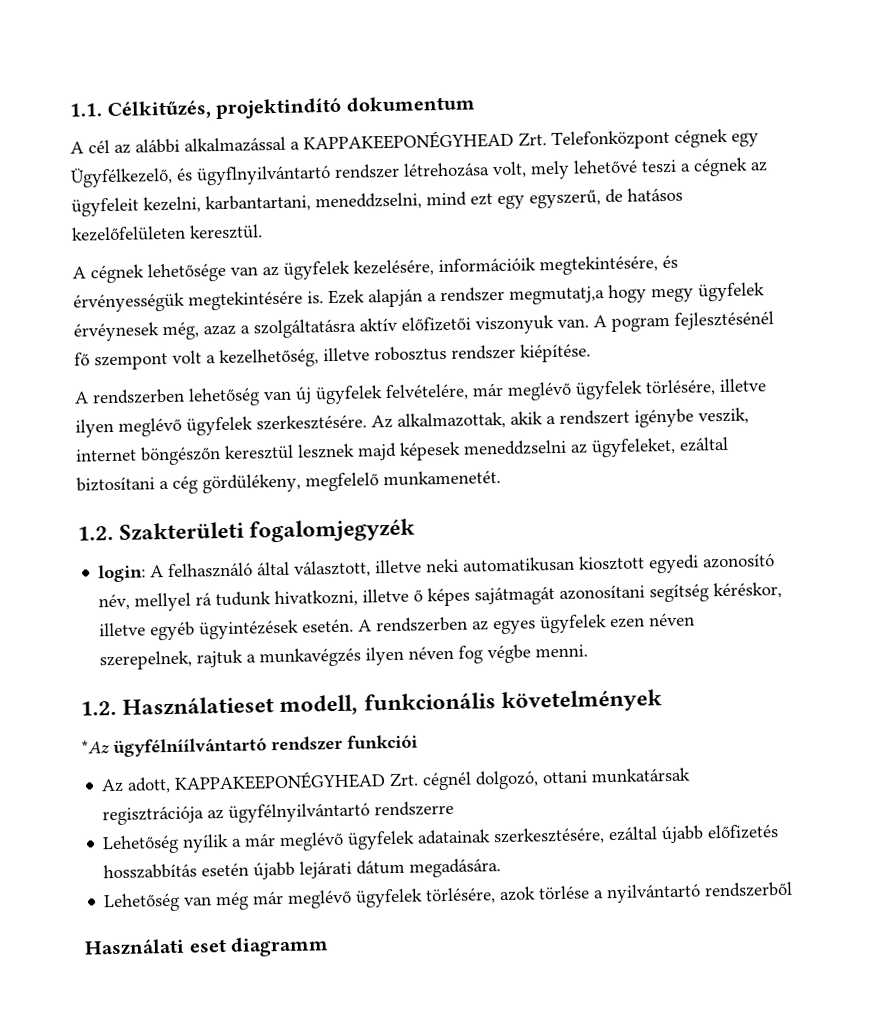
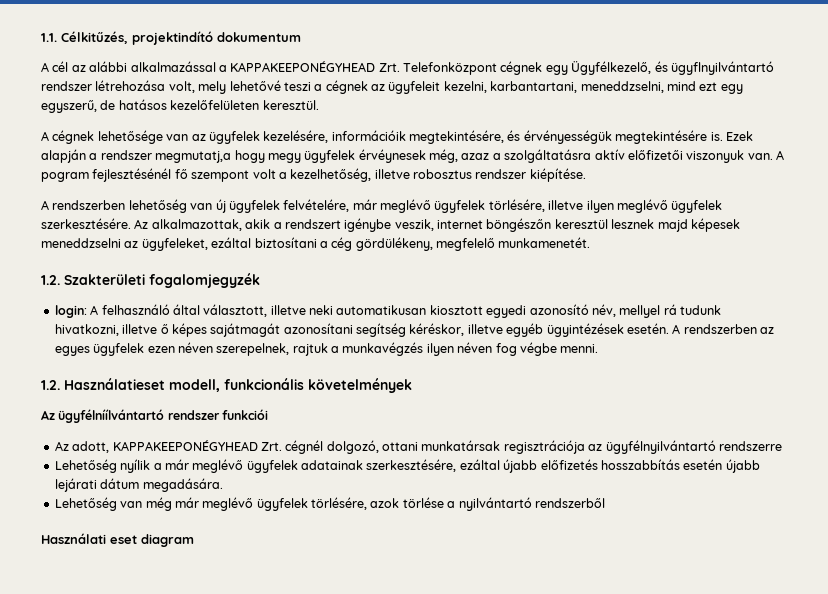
[81,740,110,754] *Az -> [41,410,55,420] Az
[230,936,330,957] diagramm -> [141,534,194,547] diagram

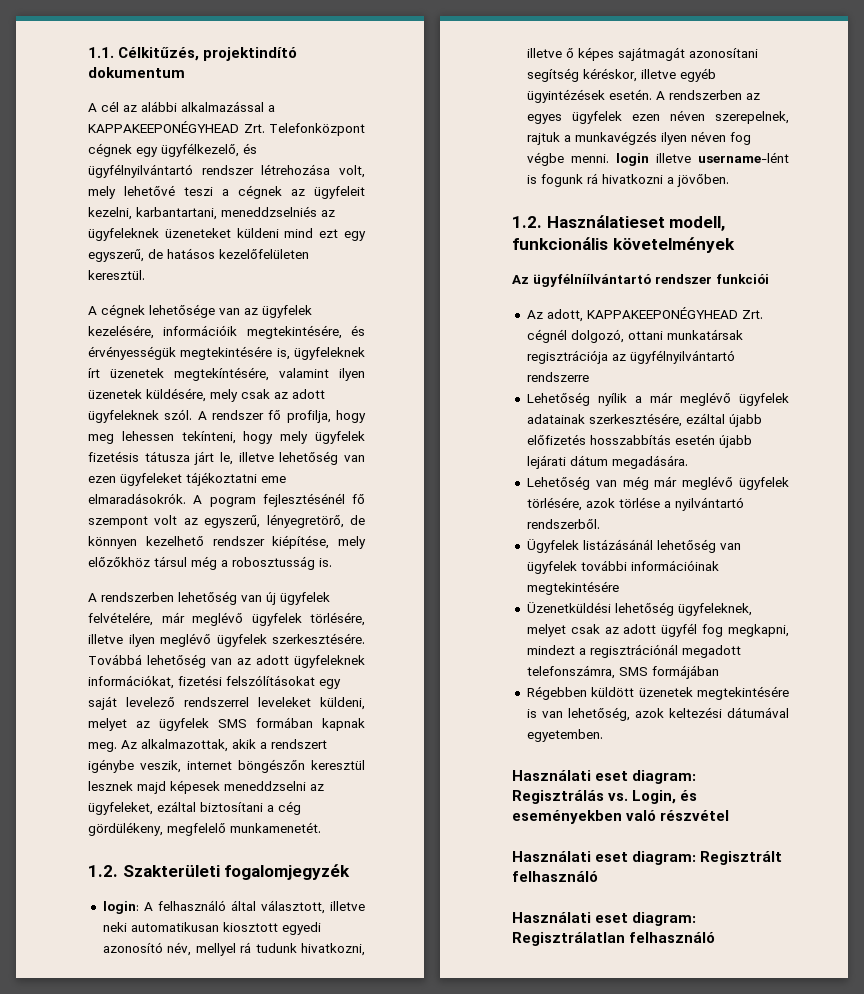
[571,61,774,75] Ügyfélkezelő, és ügyflnyilvántartó -> [161,143,257,157] [88,164,193,178] ügyfélkezelő, és ügyfélnyilvántartó
[580,81,664,93] meneddzselni, -> [221,206,335,217] [88,228,279,241] meneddzselniés az ügyfeleknek üzeneteket küldeni
[710,131,753,141] [41,149,773,163] is. Ezek alapján a rendszer megmutatj,a hogy megy ügyfelek érvéynesek még, azaz a szolgáltatásra aktív előfizetői viszonyuk van. -> [276,347,365,360] [88,367,365,381] [88,388,325,402] [88,409,366,423] [88,431,365,444] [88,451,365,465] [88,472,286,486] [88,493,186,504] is, ügyfeleknek írt üzenetek megtekíntésére, valamint ilyen üzenetek küldésére, mely csak az adott ügyfeleknek szól. A rendszer fő profilja, hogy meg lehessen tekínteni, hogy mely ügyfelek fizetésis tátusza járt le, illetve lehetőség van ezen ügyfeleket tájékoztatni eme elmaradásokrók.
[278,168,586,182] a kezelhetőség, illetve robosztus rendszer kiépítése. -> [183,514,365,528] [88,535,366,549] [88,556,332,570] az egyszerű, lényegretörő, de könnyen kezelhető rendszer kiépítése, mely előzőkhöz társul még a robosztusság is.
(131, 223) none -> [88,654,365,668] [88,675,341,689] [88,696,365,710] [88,717,365,731] [88,742,117,752] Továbbá lehetőség van az adott ügyfeleknek információkat, fizetési felszólításokat egy saját levelező rendszerrel leveleket küldeni, melyet az ügyfelek SMS formában kapnak meg.
(599, 348) none -> [615,152,789,166] [526,173,729,187] login illetve username-lént is fogunk rá hivatkozni a jövőben.
[534,498,605,508] [41,533,194,547] rendszerből // Használati eset diagram -> [526,519,600,529] [526,539,741,553] [526,560,719,574] [526,581,619,595] [526,602,752,616] [526,623,789,637] [526,644,741,658] [526,665,719,679] [526,686,789,700] [526,707,789,721] [526,729,603,742] [512,770,697,784] [512,790,698,804] [512,810,730,824] [512,851,783,865] [512,871,598,882] [512,912,697,926] [512,932,716,946] rendszerből. // Ügyfelek listázásánál lehetőség van ügyfelek további információinak megtekintésére // Üzenetküldési lehetőség ügyfeleknek, melyet csak az adott ügyfél fog megkapni, mindezt a regisztrációnál megadott telefonszámra, SMS formájában // Régebben küldött üzenetek megtekintésére is van lehetőség, azok keltezési dátumával egyetemben. // Használati eset diagram: Regisztrálás vs. Login, és eseményekben való részvétel // Használati eset diagram: Regisztrált felhasználó // Használati eset diagram: Regisztrálatlan felhasználó

